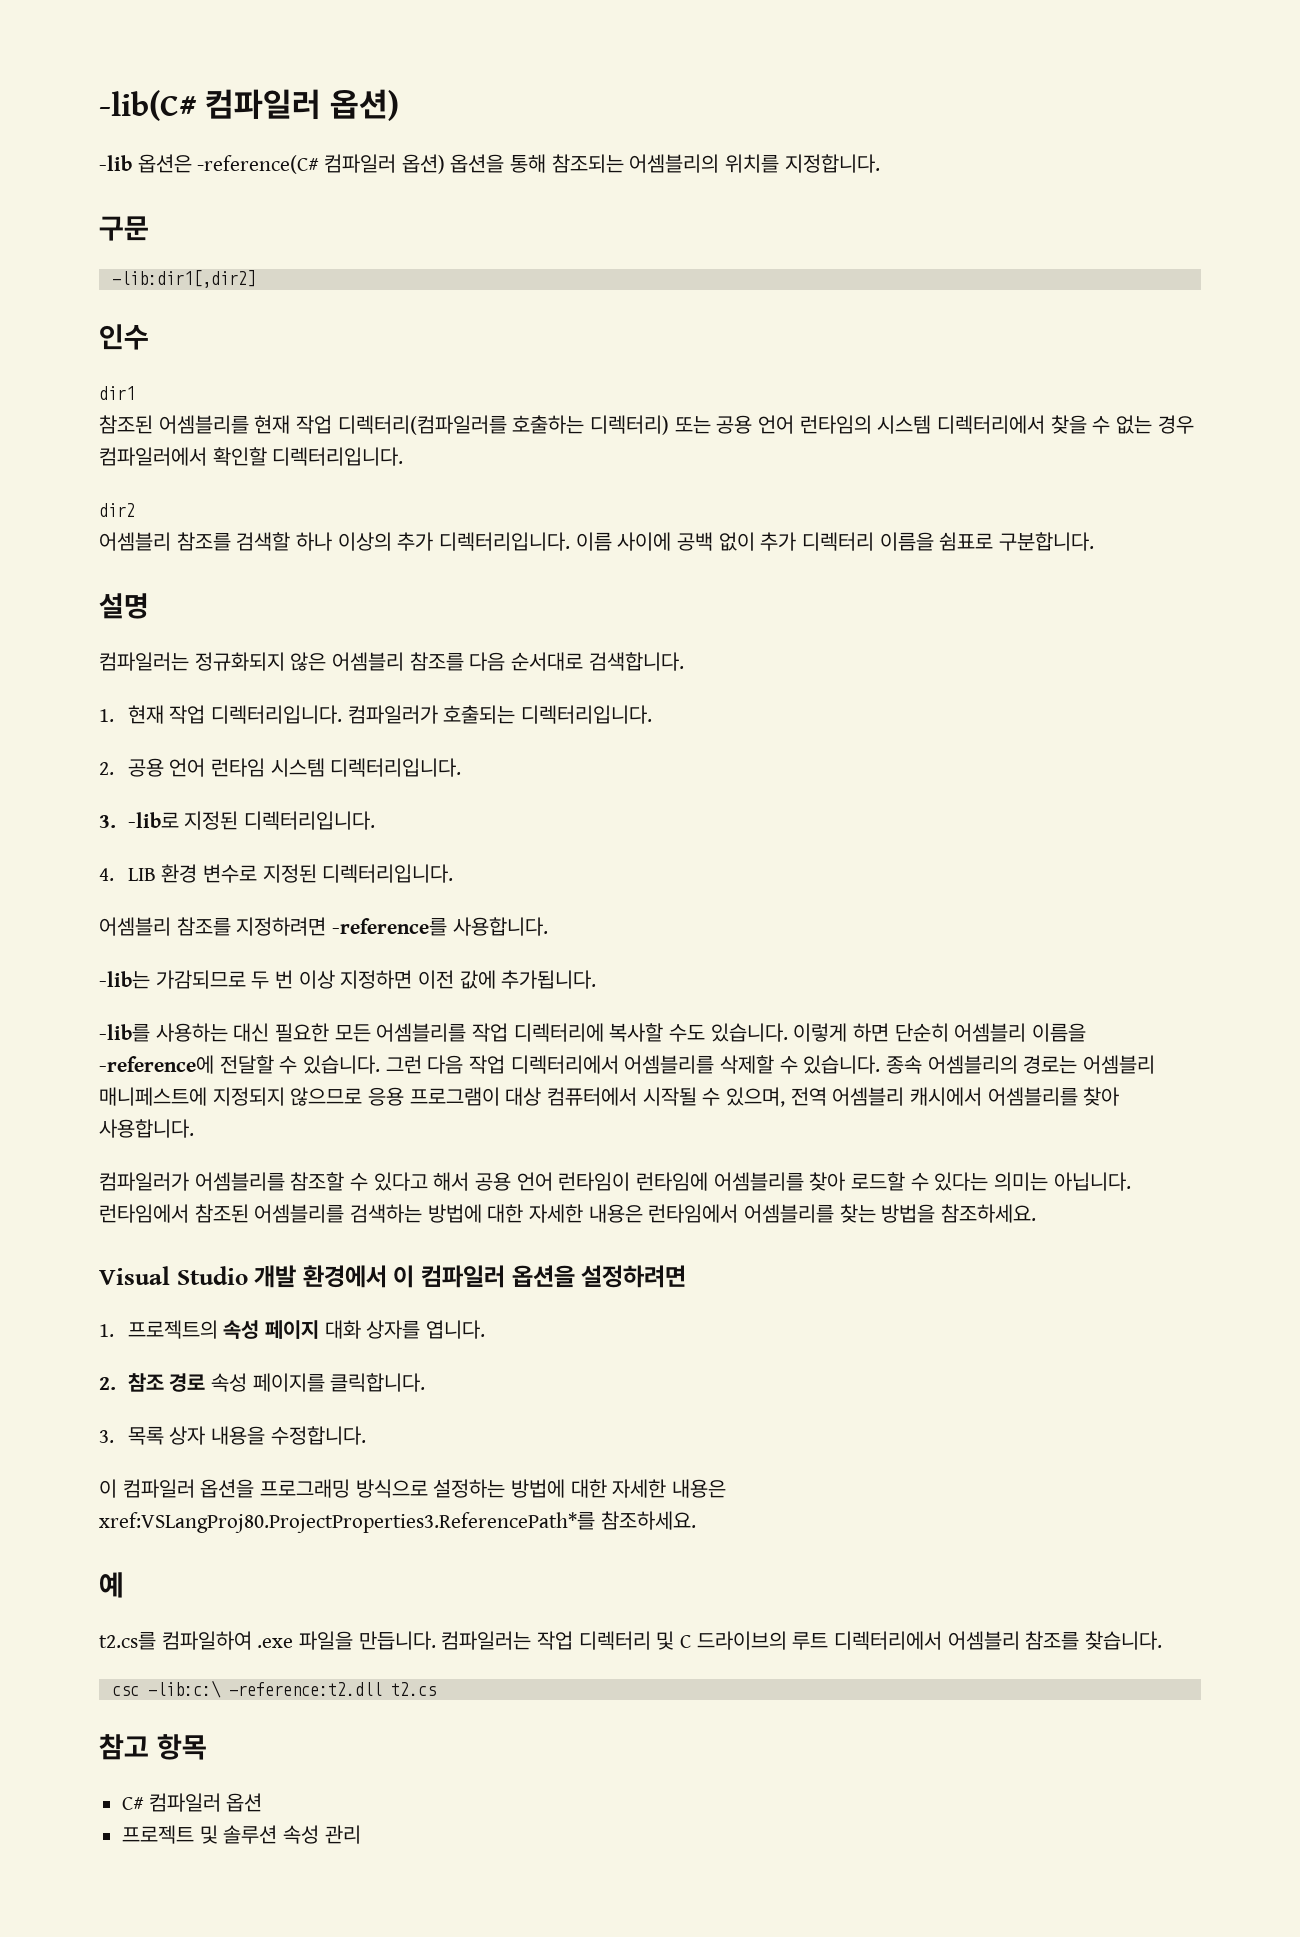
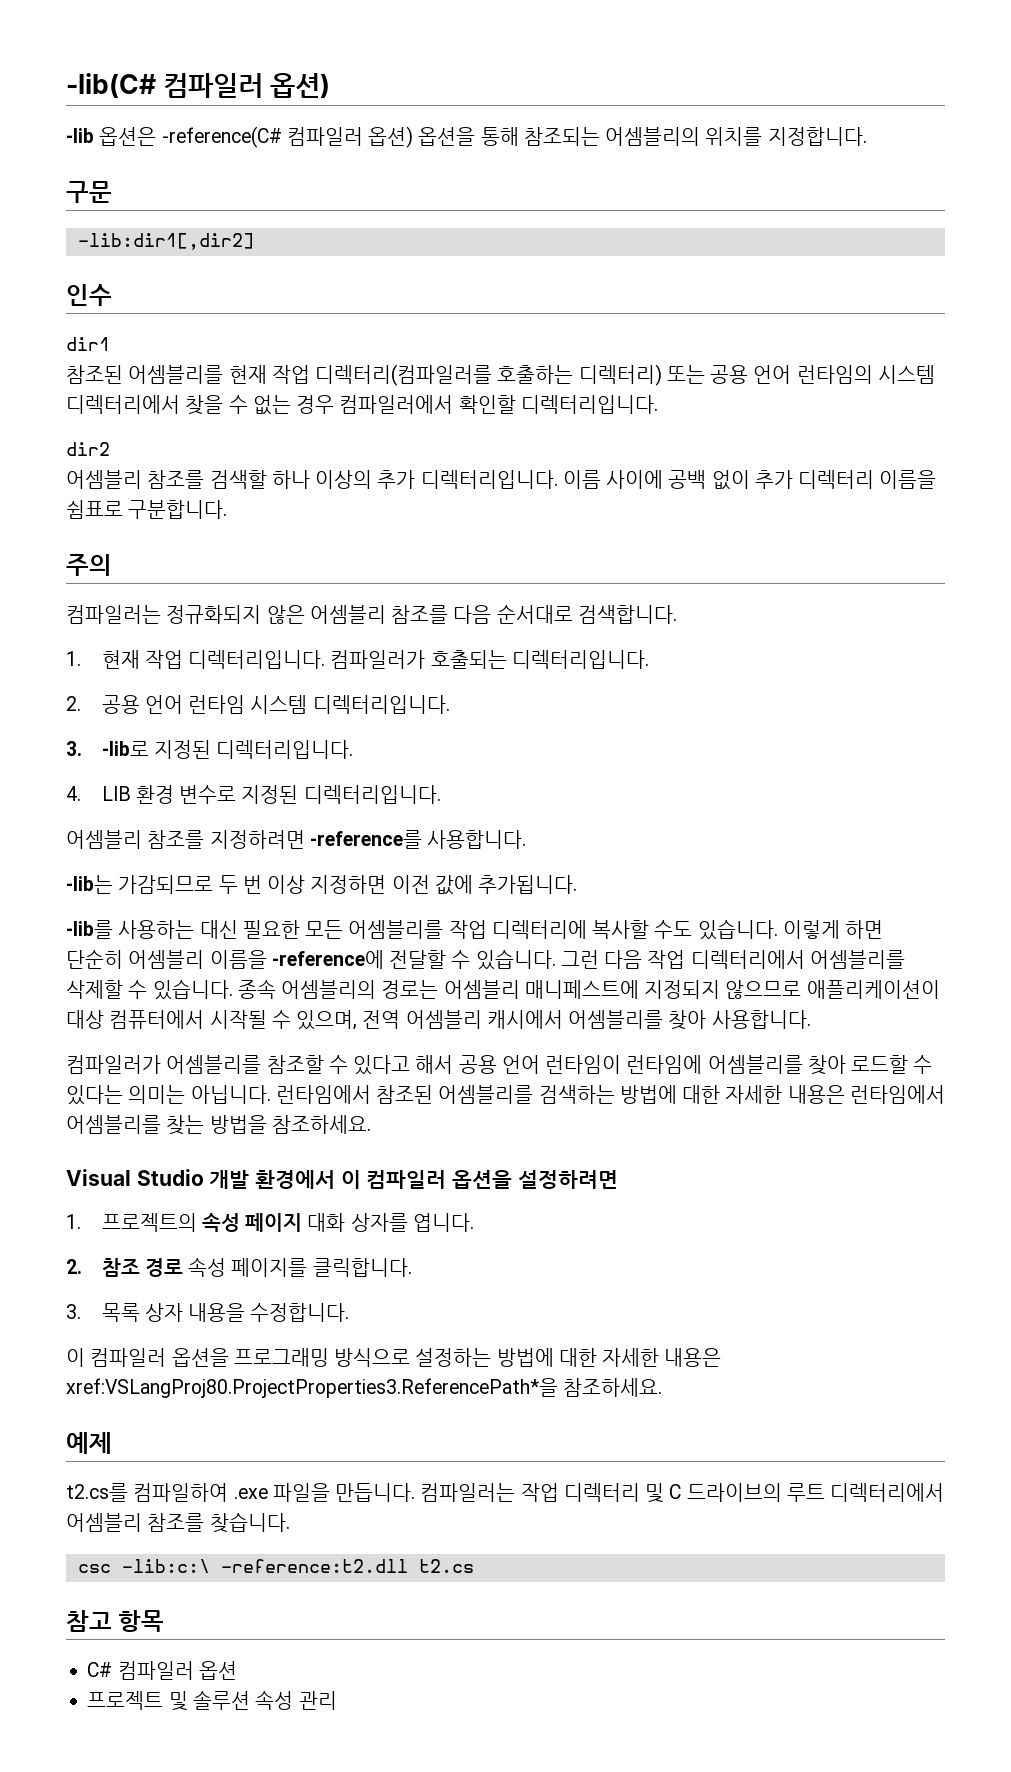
[99,593,149,619] 설명 -> [66,554,112,576] 주의
[368,1087,500,1106] 응용 프로그램이 -> [806,980,940,999] 애플리케이션이
[99,1511,696,1533] [99,1572,124,1598] xref:VSLangProj80.ProjectProperties3.ReferencePath*를 참조하세요. // 예 -> [66,1378,663,1398] [66,1432,112,1454] xref:VSLangProj80.ProjectProperties3.ReferencePath*을 참조하세요. // 예제

